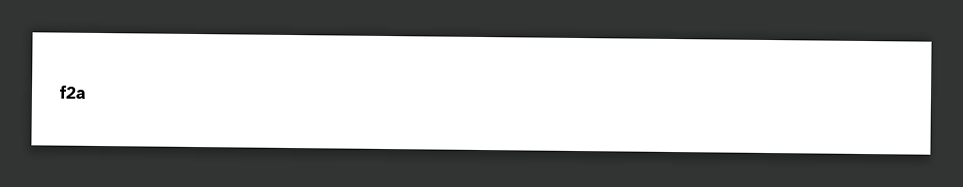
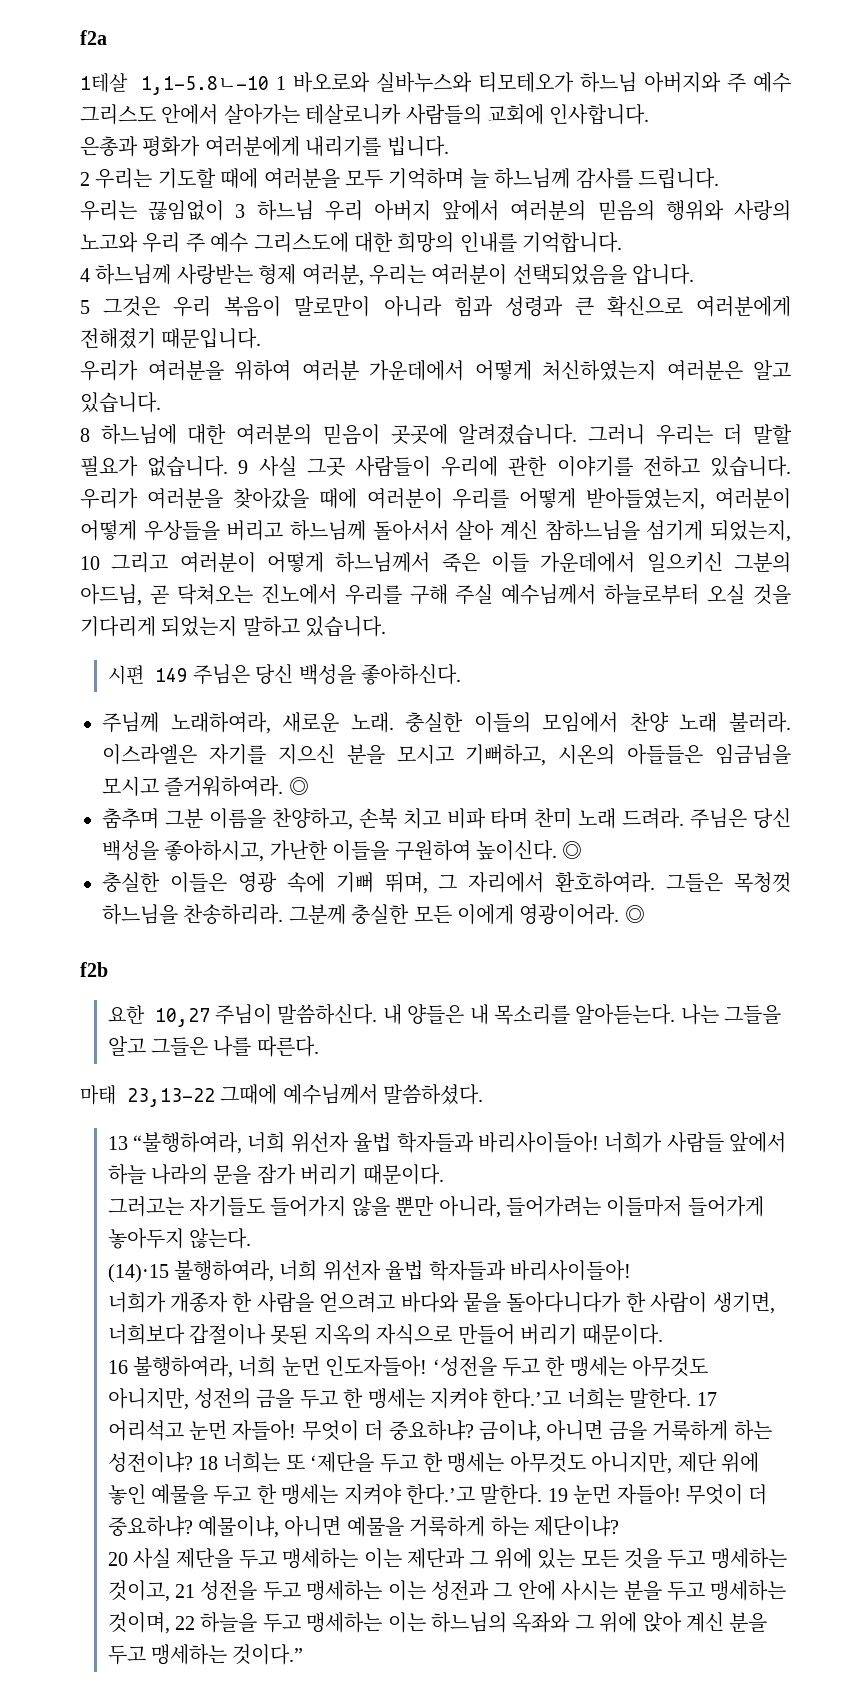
(86, 92) none -> [80,72,792,95] [80,104,650,125] [80,136,449,157] [80,168,719,189] [80,200,791,221] [80,232,623,253] [80,264,695,286] [80,296,792,317] [80,328,262,349] [80,360,791,381] [80,392,161,413] [80,424,792,445] [80,456,791,477] [80,488,791,510] [80,520,791,542] [80,552,791,573] [80,584,791,606] [80,616,387,637] [107,664,462,685] [102,712,791,734] [102,744,791,766] [102,776,309,797] [102,808,791,830] [102,840,583,862] [102,872,791,894] [102,904,645,925] [80,962,108,977] [107,1004,782,1027] [107,1036,319,1057] [80,1084,484,1107] [107,1132,787,1154] [107,1164,444,1185] [107,1196,764,1218] [107,1228,252,1249] [107,1260,632,1283] [107,1292,775,1314] [107,1324,664,1345] [107,1356,709,1378] [107,1388,717,1410] [107,1420,772,1442] [107,1452,760,1474] [107,1484,768,1505] [107,1516,620,1538] [107,1548,787,1569] [107,1580,787,1602] [107,1612,768,1634] [107,1644,304,1665] // 1테살 1,1-5.8ㄴ-10 1 바오로와 실바누스와 티모테오가 하느님 아버지와 주 예수 그리스도 안에서 살아가는 테살로니카 사람들의 교회에 인사합니다. // 은총과 평화가 여러분에게 내리기를 빕니다. // 2 우리는 기도할 때에 여러분을 모두 기억하며 늘 하느님께 감사를 드립니다. // 우리는 끊임없이 3 하느님 우리 아버지 앞에서 여러분의 믿음의 행위와 사랑의 노고와 우리 주 예수 그리스도에 대한 희망의 인내를 기억합니다. // 4 하느님께 사랑받는 형제 여러분, 우리는 여러분이 선택되었음을 압니다. // 5 그것은 우리 복음이 말로만이 아니라 힘과 성령과 큰 확신으로 여러분에게 전해졌기 때문입니다. // 우리가 여러분을 위하여 여러분 가운데에서 어떻게 처신하였는지 여러분은 알고 있습니다. // 8 하느님에 대한 여러분의 믿음이 곳곳에 알려졌습니다. 그러니 우리는 더 말할 필요가 없습니다. 9 사실 그곳 사람들이 우리에 관한 이야기를 전하고 있습니다. 우리가 여러분을 찾아갔을 때에 여러분이 우리를 어떻게 받아들였는지, 여러분이 어떻게 우상들을 버리고 하느님께 돌아서서 살아 계신 참하느님을 섬기게 되었는지, 10 그리고 여러분이 어떻게 하느님께서 죽은 이들 가운데에서 일으키신 그분의 아드님, 곧 닥쳐오는 진노에서 우리를 구해 주실 예수님께서 하늘로부터 오실 것을 기다리게 되었는지 말하고 있습니다. // 시편 149 주님은 당신 백성을 좋아하신다. // 주님께 노래하여라, 새로운 노래. 충실한 이들의 모임에서 찬양 노래 불러라. 이스라엘은 자기를 지으신 분을 모시고 기뻐하고, 시온의 아들들은 임금님을 모시고 즐거워하여라. ◎ // 춤추며 그분 이름을 찬양하고, 손북 치고 비파 타며 찬미 노래 드려라. 주님은 당신 백성을 좋아하시고, 가난한 이들을 구원하여 높이신다. ◎ // 충실한 이들은 영광 속에 기뻐 뛰며, 그 자리에서 환호하여라. 그들은 목청껏 하느님을 찬송하리라. 그분께 충실한 모든 이에게 영광이어라. ◎ // f2b // 요한 10,27 주님이 말씀하신다. 내 양들은 내 목소리를 알아듣는다. 나는 그들을 알고 그들은 나를 따른다. // 마태 23,13-22 그때에 예수님께서 말씀하셨다. // 13 “불행하여라, 너희 위선자 율법 학자들과 바리사이들아! 너희가 사람들 앞에서 하늘 나라의 문을 잠가 버리기 때문이다. // 그러고는 자기들도 들어가지 않을 뿐만 아니라, 들어가려는 이들마저 들어가게 놓아두지 않는다. // (14)·15 불행하여라, 너희 위선자 율법 학자들과 바리사이들아! // 너희가 개종자 한 사람을 얻으려고 바다와 뭍을 돌아다니다가 한 사람이 생기면, 너희보다 갑절이나 못된 지옥의 자식으로 만들어 버리기 때문이다. // 16 불행하여라, 너희 눈먼 인도자들아! ‘성전을 두고 한 맹세는 아무것도 아니지만, 성전의 금을 두고 한 맹세는 지켜야 한다.’고 너희는 말한다. 17 어리석고 눈먼 자들아! 무엇이 더 중요하냐? 금이냐, 아니면 금을 거룩하게 하는 성전이냐? 18 너희는 또 ‘제단을 두고 한 맹세는 아무것도 아니지만, 제단 위에 놓인 예물을 두고 한 맹세는 지켜야 한다.’고 말한다. 19 눈먼 자들아! 무엇이 더 중요하냐? 예물이냐, 아니면 예물을 거룩하게 하는 제단이냐? // 20 사실 제단을 두고 맹세하는 이는 제단과 그 위에 있는 모든 것을 두고 맹세하는 것이고, 21 성전을 두고 맹세하는 이는 성전과 그 안에 사시는 분을 두고 맹세하는 것이며, 22 하늘을 두고 맹세하는 이는 하느님의 옥좌와 그 위에 앉아 계신 분을 두고 맹세하는 것이다.”

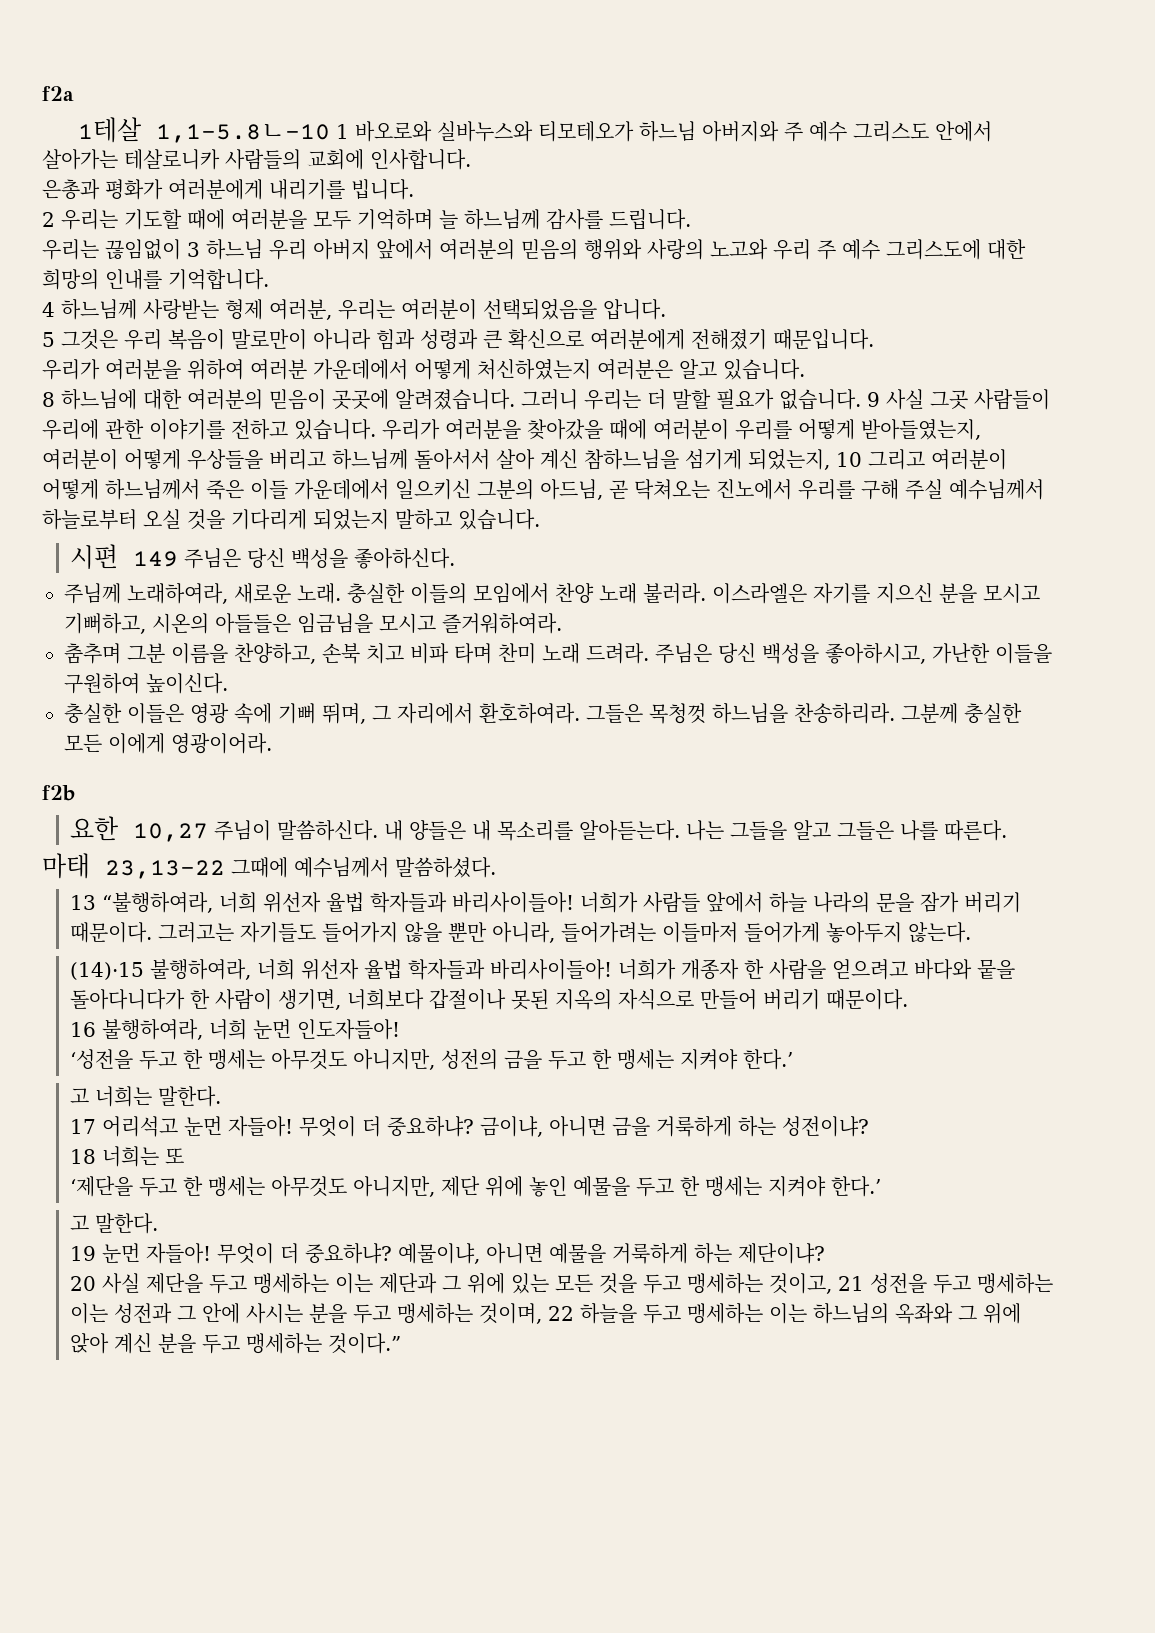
[288,777,309,795] ◎ -> (562, 623) none
[562,841,583,859] ◎ -> (228, 683) none
[624,905,645,923] ◎ -> (272, 743) none
(444, 1174) // -> (152, 932) none
(632, 1270) // -> (612, 969) none
(428, 1366) none -> (400, 1029) //
[492,1388,562,1409] 한다.’고 -> [742,1049,793,1070] [69,1088,89,1104] 한다.’ // 고
(692, 1398) none -> (221, 1096) //
(193, 1462) none -> (869, 1126) //
(305, 1462) none -> (184, 1156) //
[406,1484,543,1505] 한다.’고 말한다. -> [830,1176,881,1197] [69,1213,158,1234] 한다.’ // 고 말한다. //

